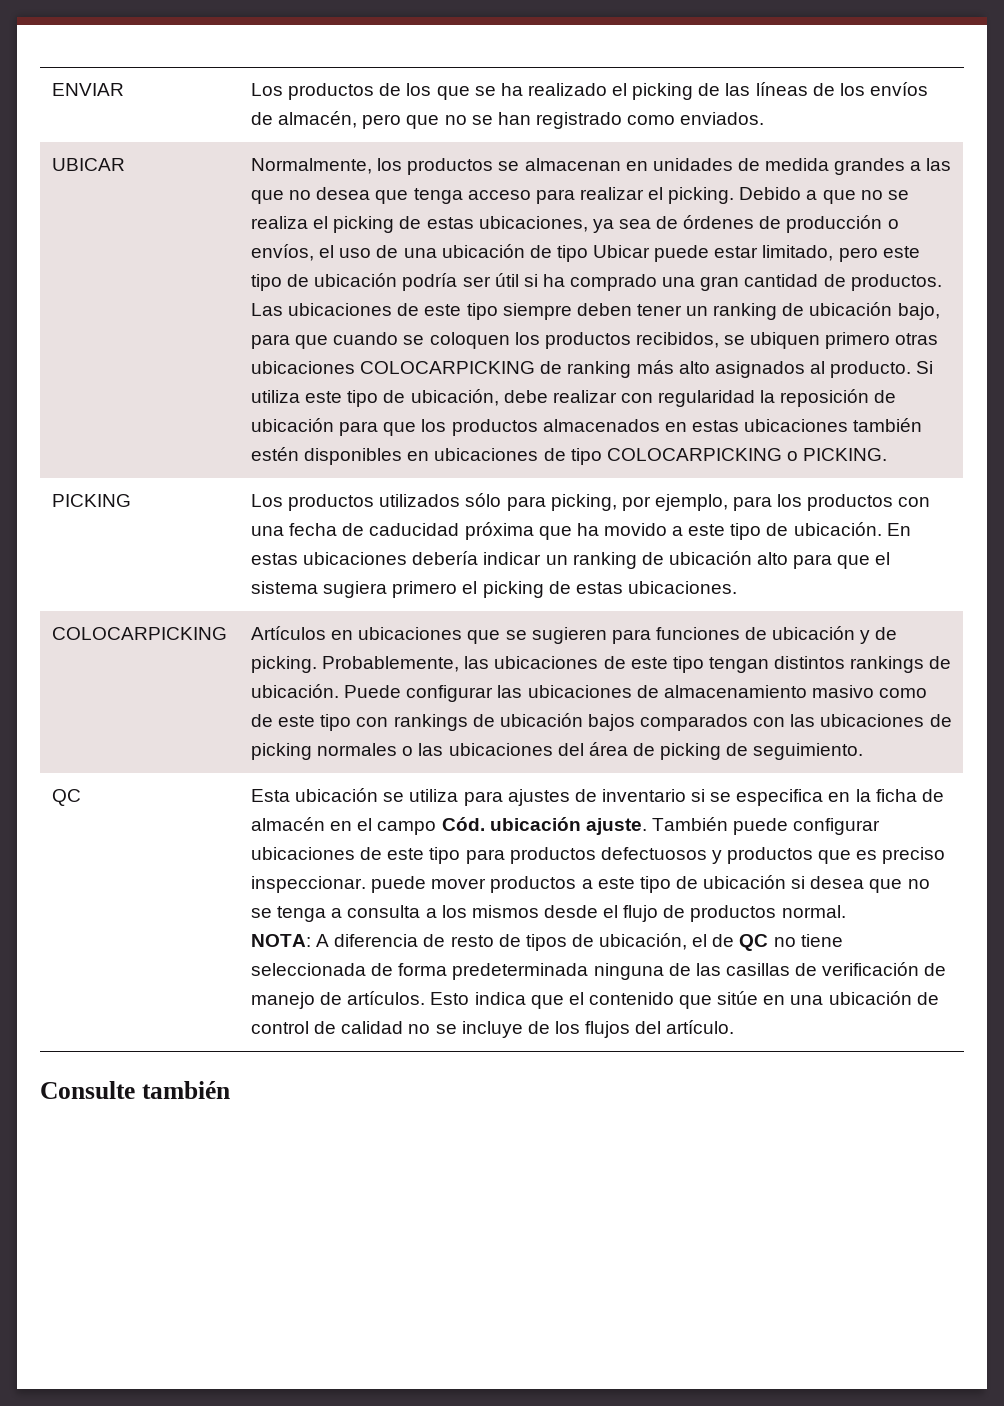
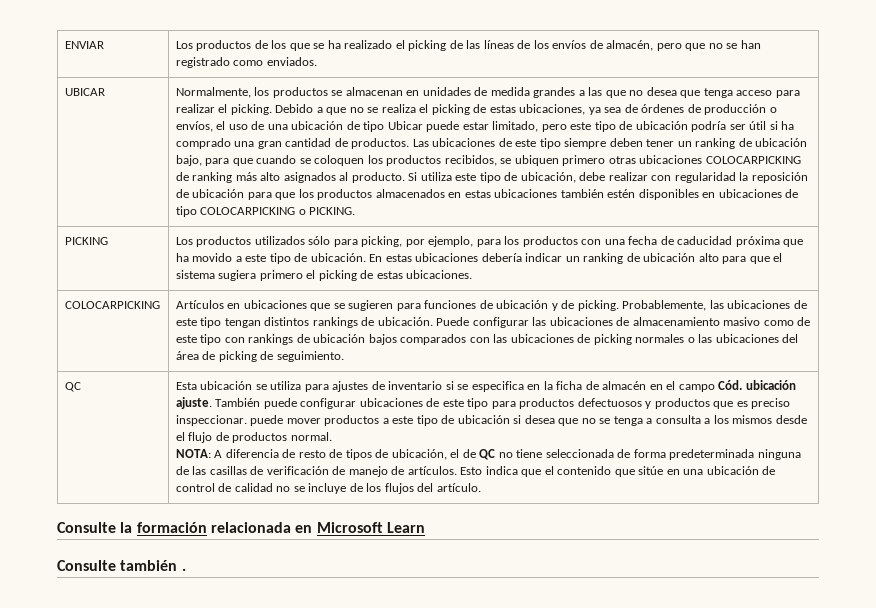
(735, 1027) none -> [57,522,425,533] // Consulte la formación relacionada en Microsoft Learn
(230, 1090) none -> [181,568,186,571] .

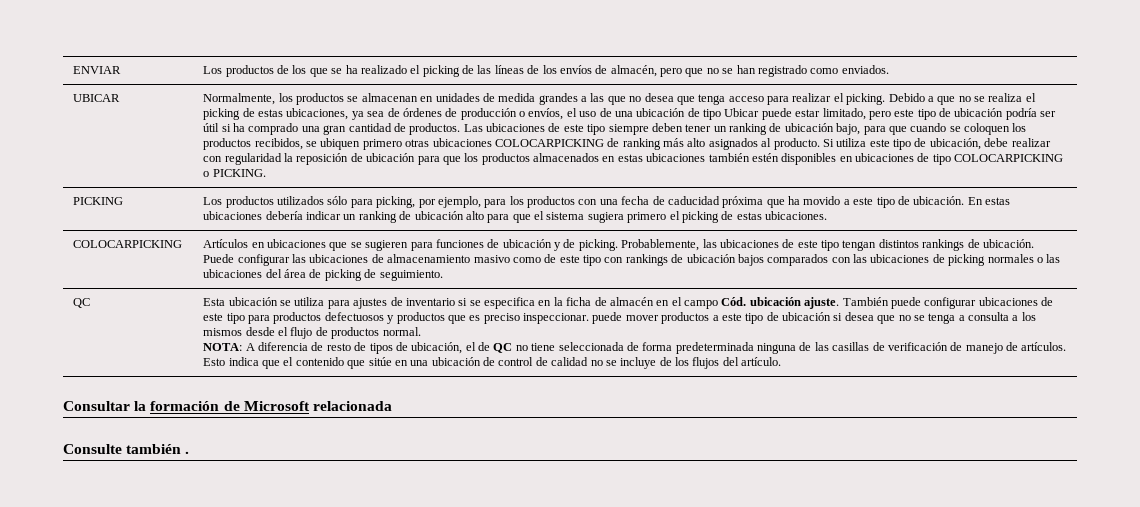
[57,522,116,533] Consulte -> [63,401,130,411] Consultar
(207, 527) none -> [223,401,310,411] de Microsoft
[295,522,425,533] en Microsoft Learn -> (392, 406) none

